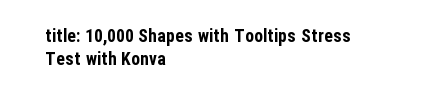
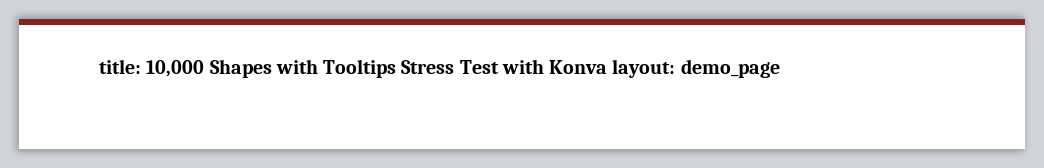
(167, 58) none -> [612,59,780,78] layout: demo_page

